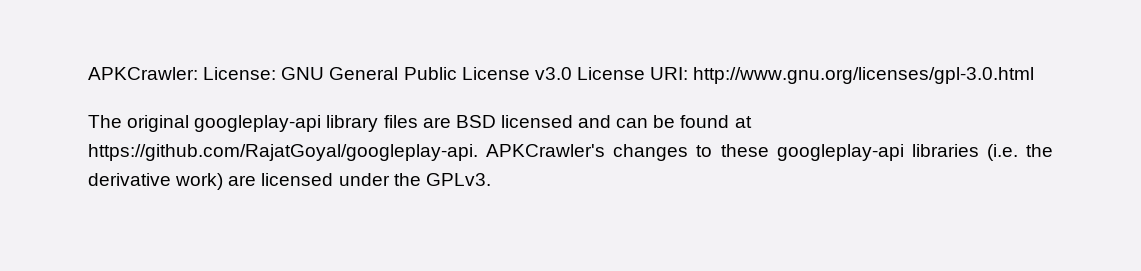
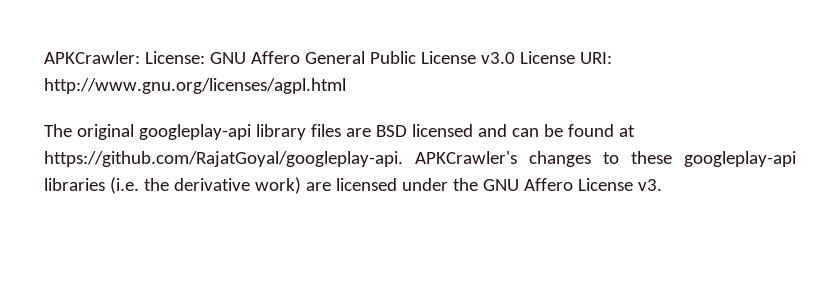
(325, 73) none -> [250,51,300,64] Affero
[693,67,1035,84] http://www.gnu.org/licenses/gpl-3.0.html -> [44,78,346,94] http://www.gnu.org/licenses/agpl.html
[425,173,491,186] GPLv3. -> [482,178,662,191] GNU Affero License v3.

